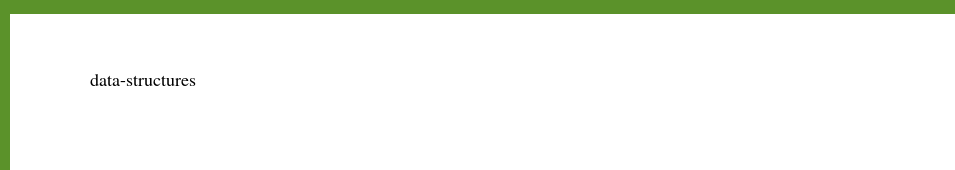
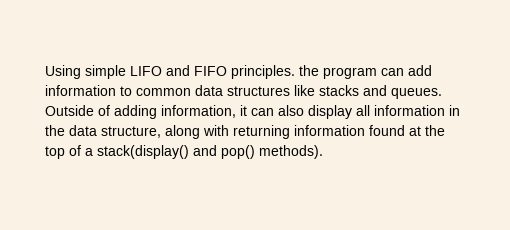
[90,74,196,86] data-structures -> [45,65,432,79] [45,85,442,99] [45,105,460,119] [45,125,445,139] [45,145,323,159] Using simple LIFO and FIFO principles. the program can add information to common data structures like stacks and queues. Outside of adding information, it can also display all information in the data structure, along with returning information found at the top of a stack(display() and pop() methods).

